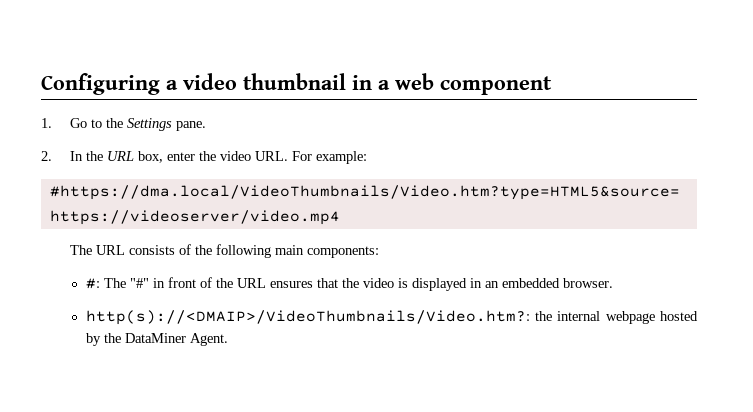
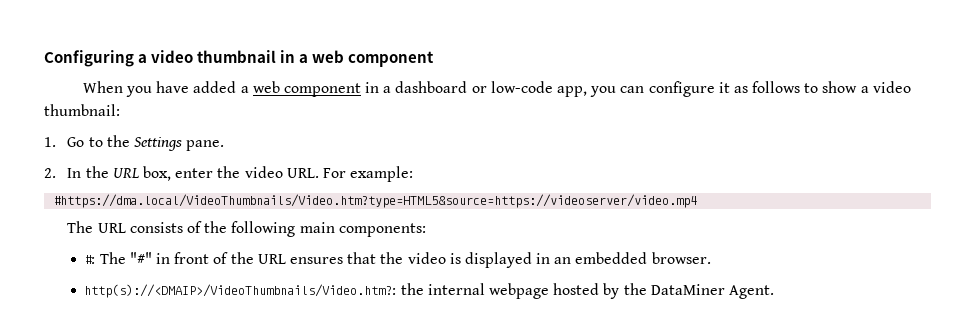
(552, 85) none -> [82,81,911,97] [44,104,120,116] // When you have added a web component in a dashboard or low-code app, you can configure it as follows to show a video thumbnail:

